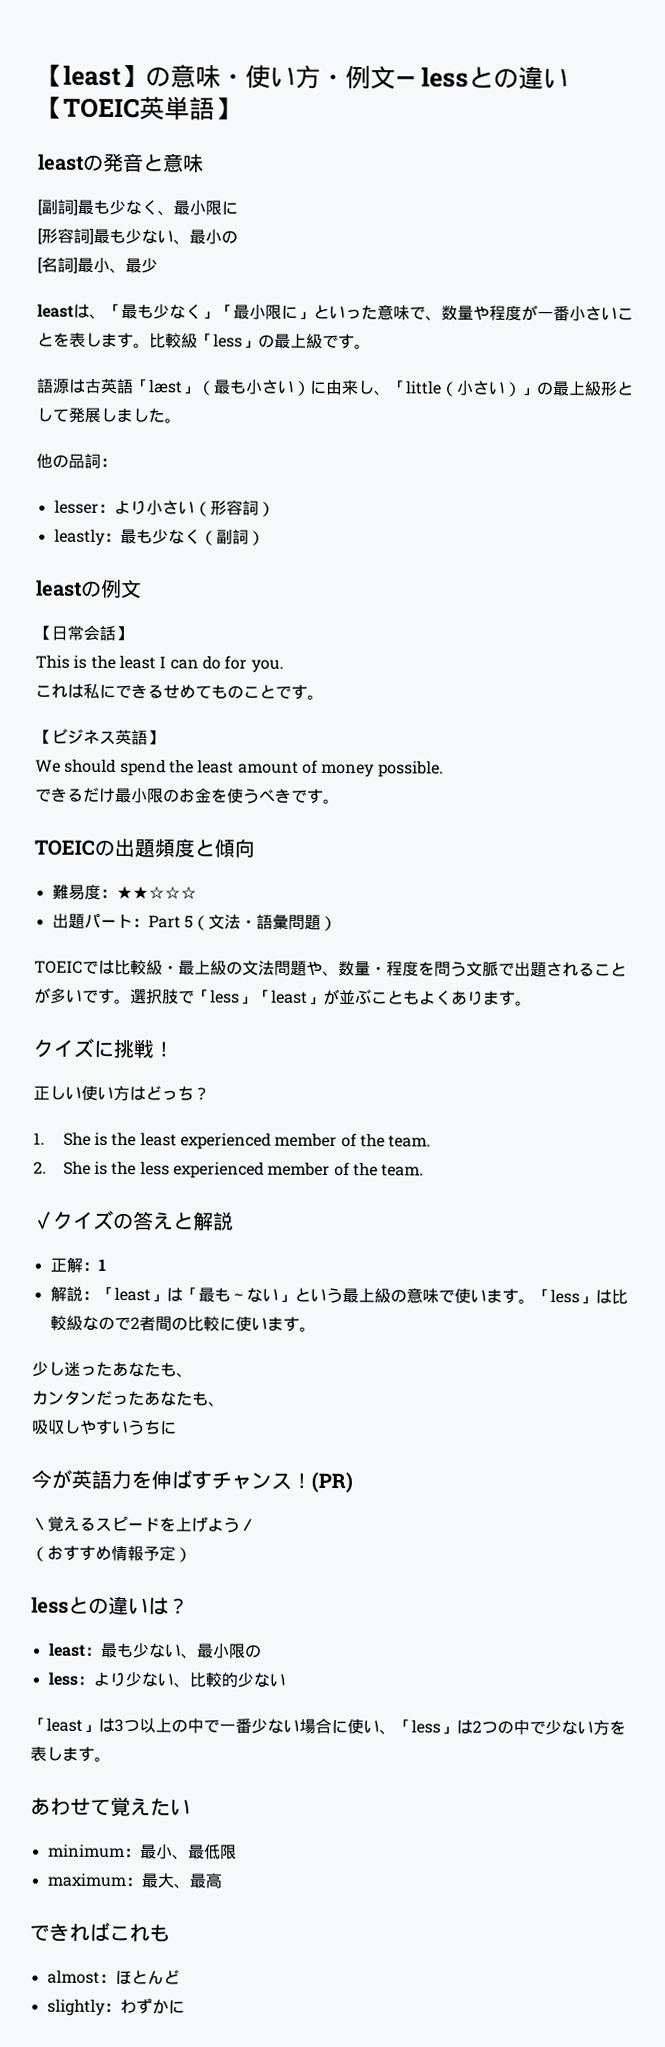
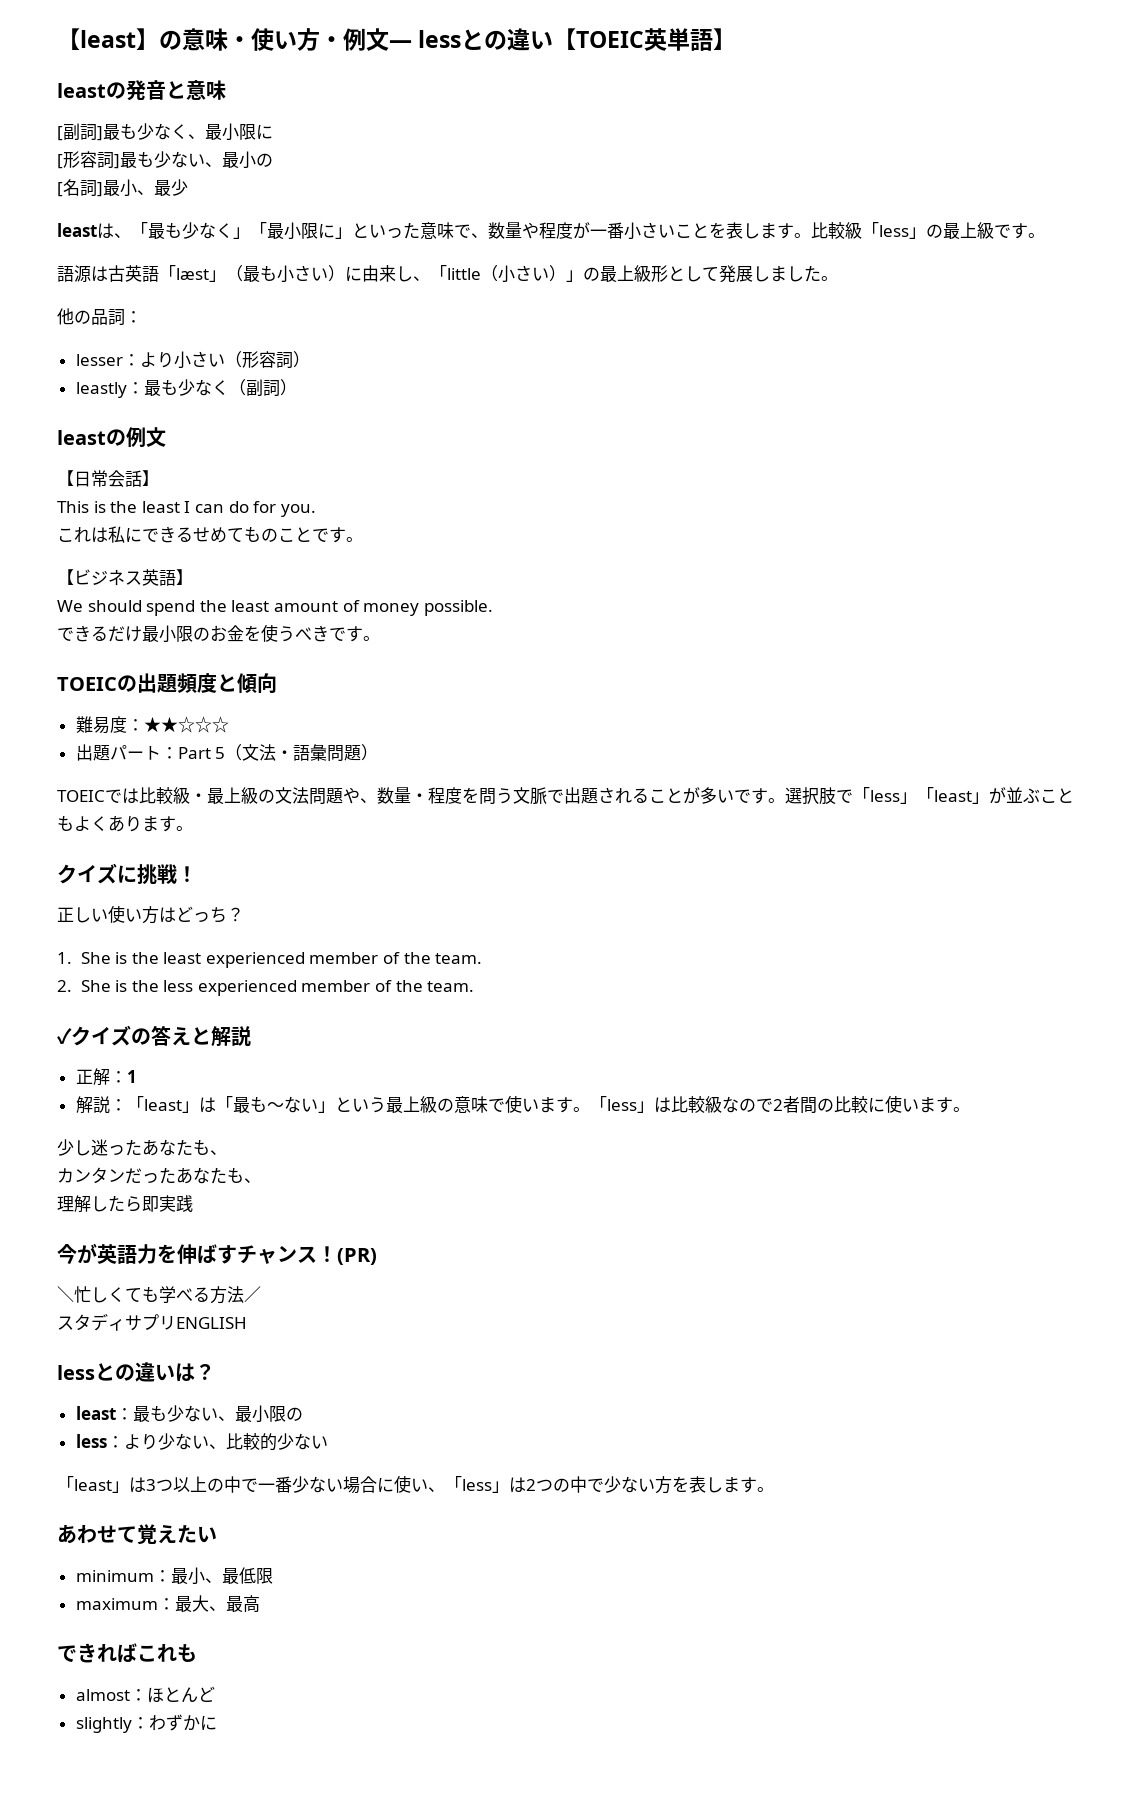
[32,1419,177,1436] 吸収しやすいうちに -> [57,1195,193,1213] 理解したら即実践
[47,1515,256,1533] [31,1545,192,1563] 覚えるスピードを上げよう／ // （おすすめ情報予定） -> [74,1286,261,1304] [57,1313,247,1331] 忙しくても学べる方法／ // スタディサプリENGLISH

